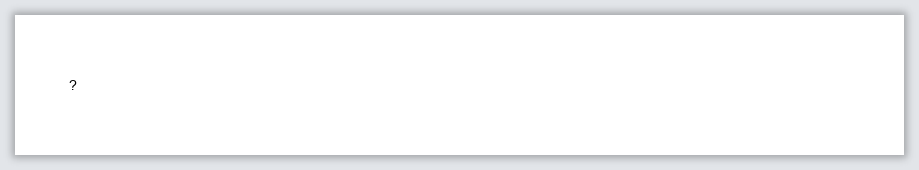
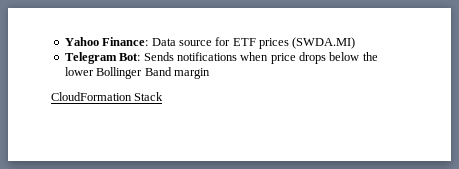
[69,80,77,90] ? -> [64,37,356,49] [64,52,378,64] [64,67,210,79] [51,92,164,101] Yahoo Finance: Data source for ETF prices (SWDA.MI) // Telegram Bot: Sends notifications when price drops below the lower Bollinger Band margin // CloudFormation Stack

